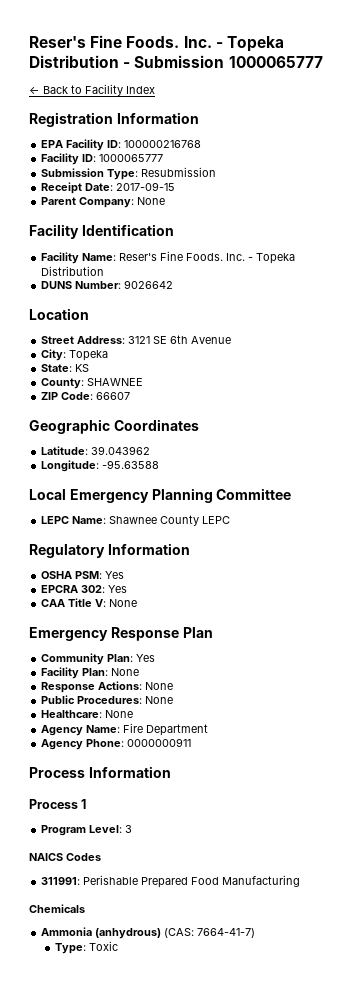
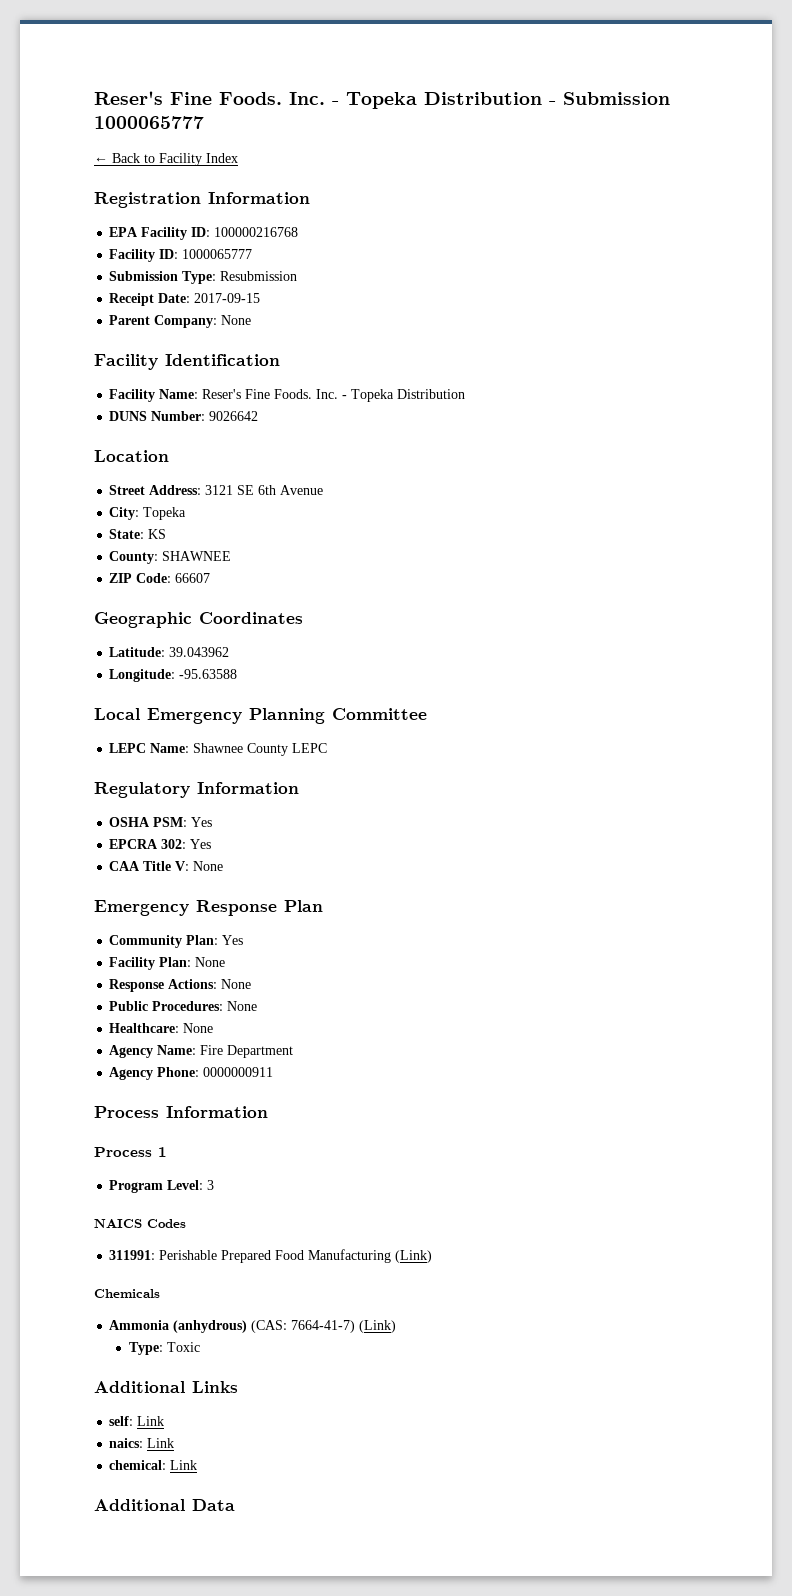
(301, 881) none -> [395,1250,433,1263] (Link)
(256, 933) none -> [359,1320,397,1333] (Link)
(119, 946) none -> [94,1381,238,1393] [109,1416,165,1426] [109,1438,175,1448] [109,1460,198,1470] [94,1499,235,1511] // Additional Links // self: Link // naics: Link // chemical: Link // Additional Data

